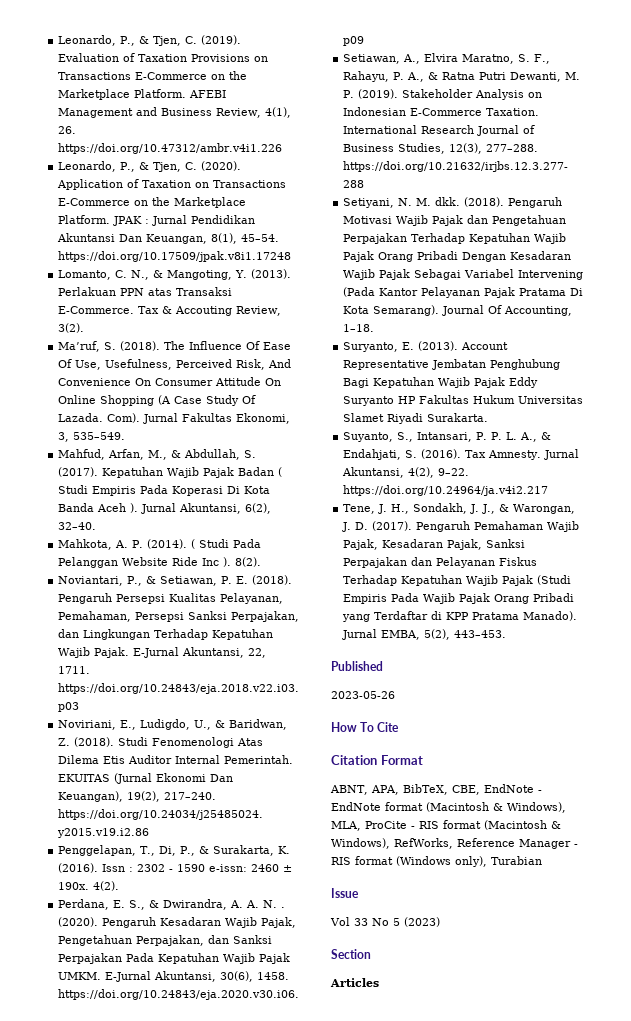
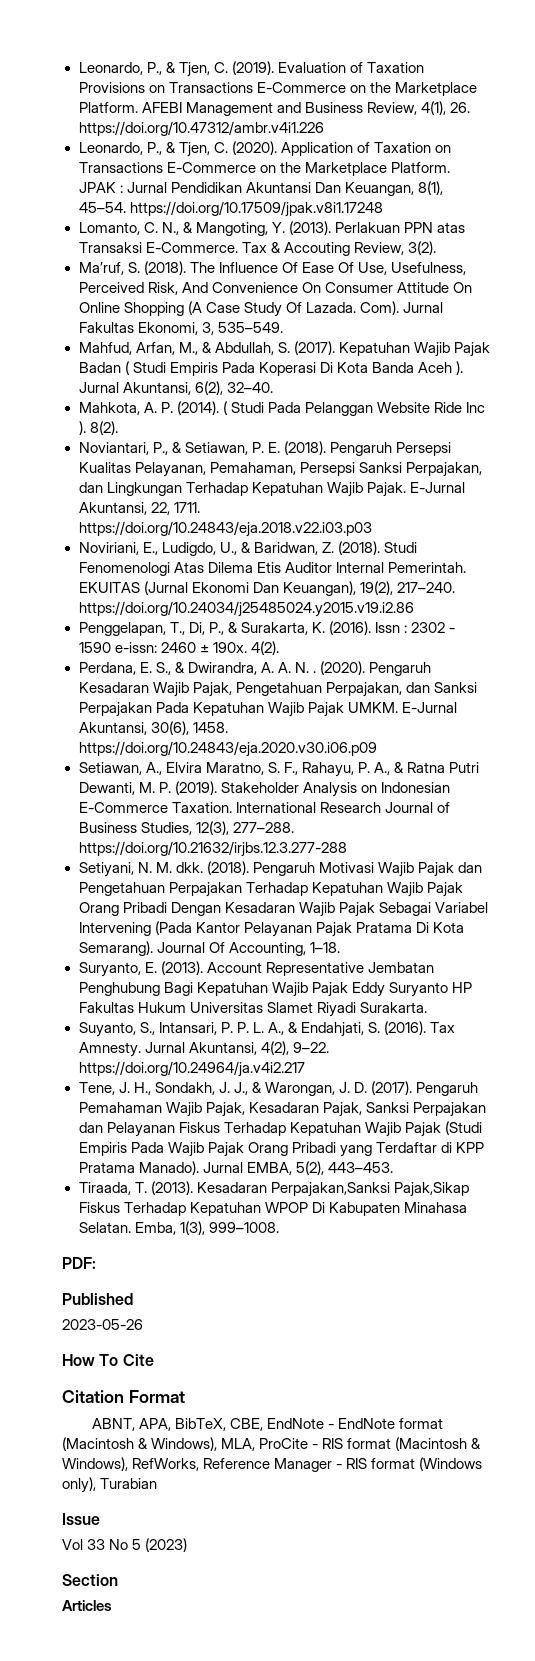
(507, 634) none -> [78,1181,469,1197] [78,1202,467,1216] [78,1221,279,1235] [62,1257,96,1269] // Tiraada, T. (2013). Kesadaran Perpajakan,Sanksi Pajak,Sikap Fiskus Terhadap Kepatuhan WPOP Di Kabupaten Minahasa Selatan. Emba, 1(3), 999–1008. // PDF:

